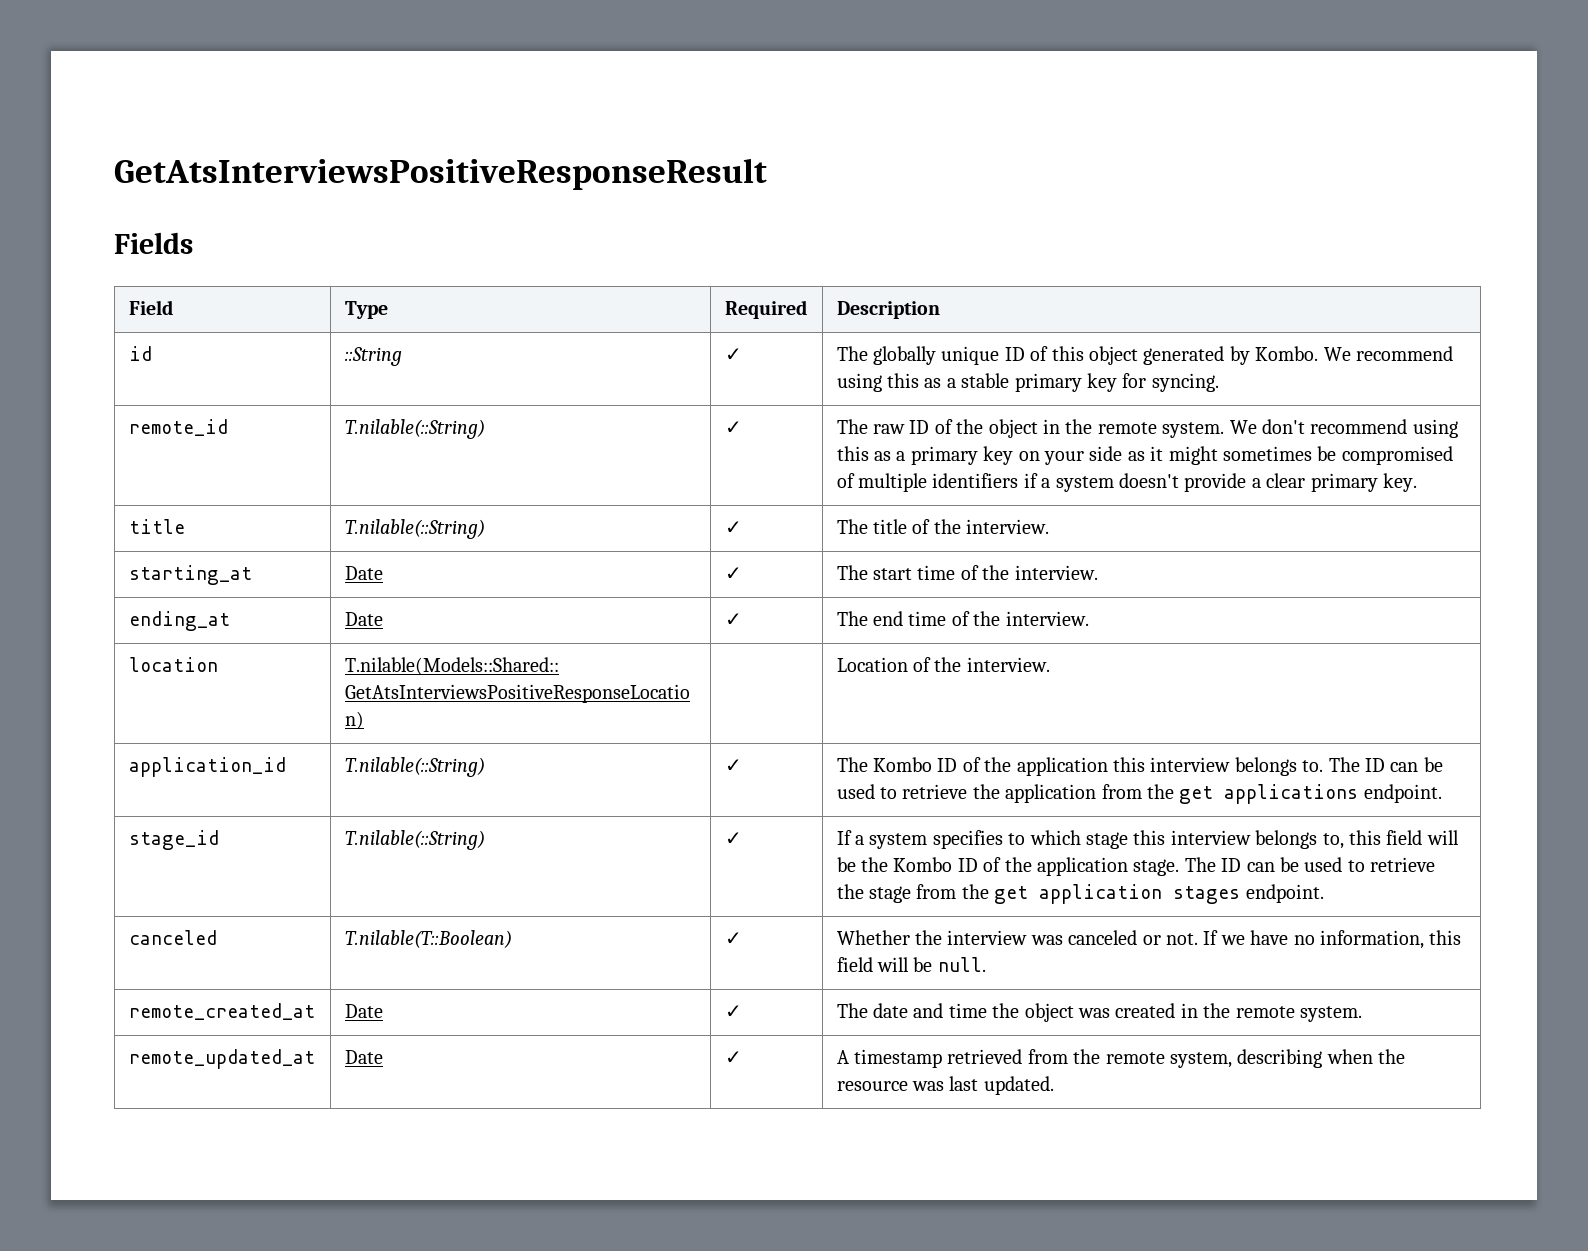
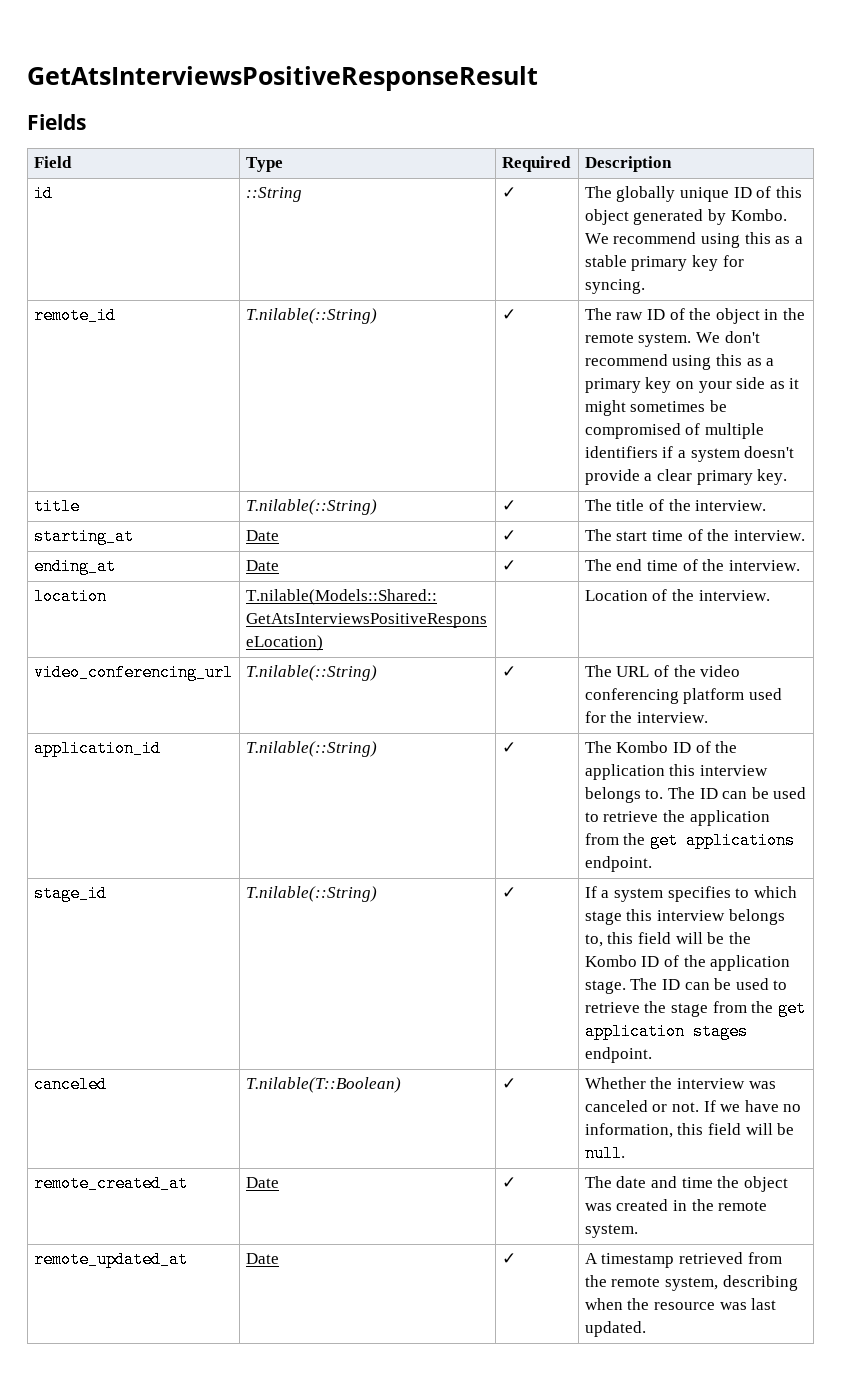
(1050, 664) none -> [33,664,233,681] [245,665,377,681] [501,666,516,677] [584,665,741,677] [584,688,783,704] [584,711,709,723] // video_conferencing_url | T.nilable(::String) | ✓ | The URL of the video conferencing platform used for the interview.

